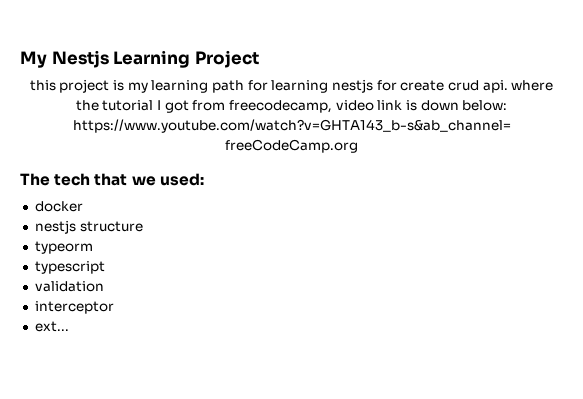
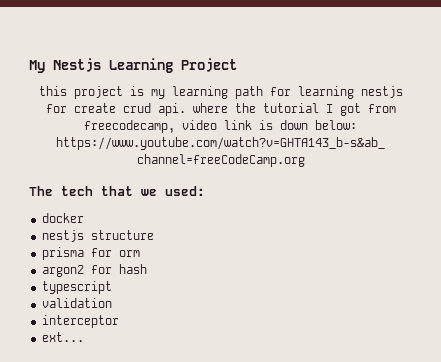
[34,241,93,254] typeorm -> [41,247,140,260] [41,264,147,277] prisma for orm // argon2 for hash

